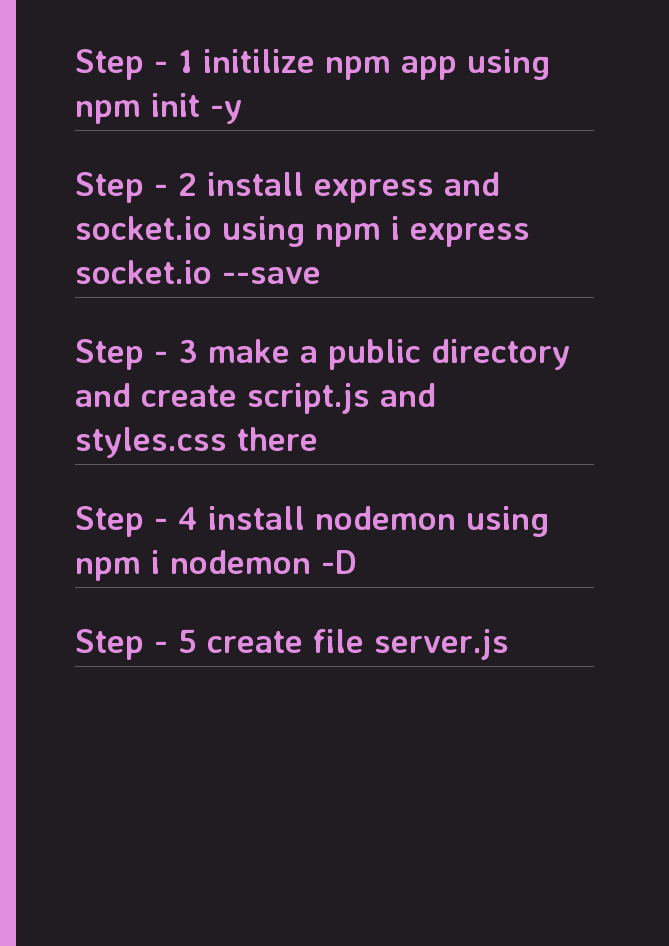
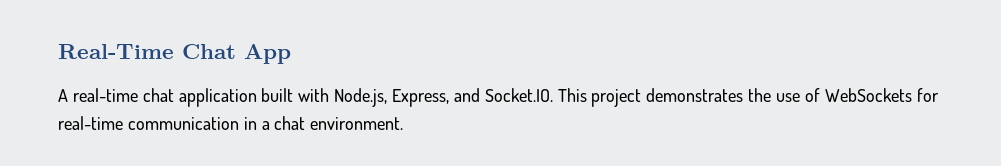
[75,49,550,80] [75,93,242,124] [75,172,500,203] [75,216,530,247] [75,260,321,284] [75,339,570,370] [75,383,436,414] [75,427,318,458] [75,506,549,537] [75,550,357,581] [75,629,509,660] Step - 1 initilize npm app using npm init -y // Step - 2 install express and socket.io using npm i express socket.io --save // Step - 3 make a public directory and create script.js and styles.css there // Step - 4 install nodemon using npm i nodemon -D // Step - 5 create file server.js -> [58,44,291,64] [58,88,939,107] [58,116,404,130] Real-Time Chat App // A real-time chat application built with Node.js, Express, and Socket.IO. This project demonstrates the use of WebSockets for real-time communication in a chat environment.

